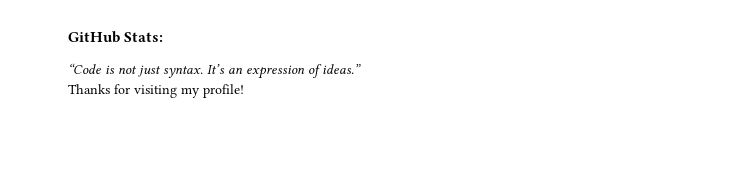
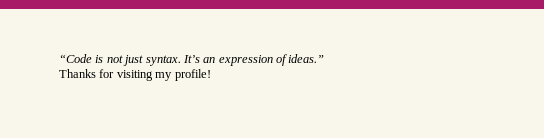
[68,31,164,43] GitHub Stats: // -> (59, 58) none

